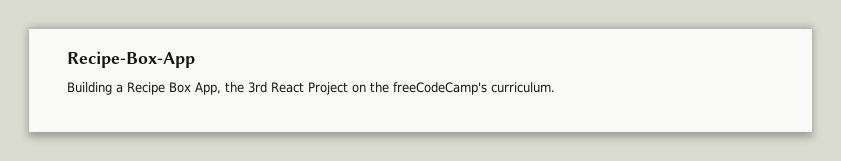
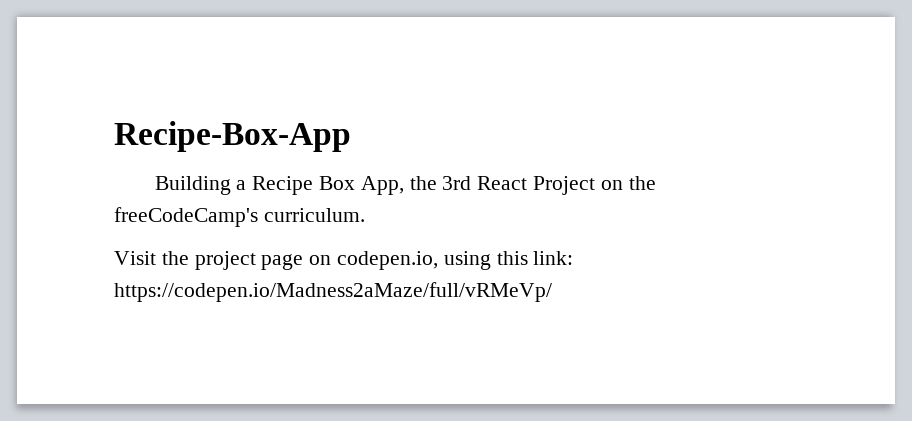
(555, 87) none -> [114,251,574,270] [114,282,552,302] // Visit the project page on codepen.io, using this link: https://codepen.io/Madness2aMaze/full/vRMeVp/

